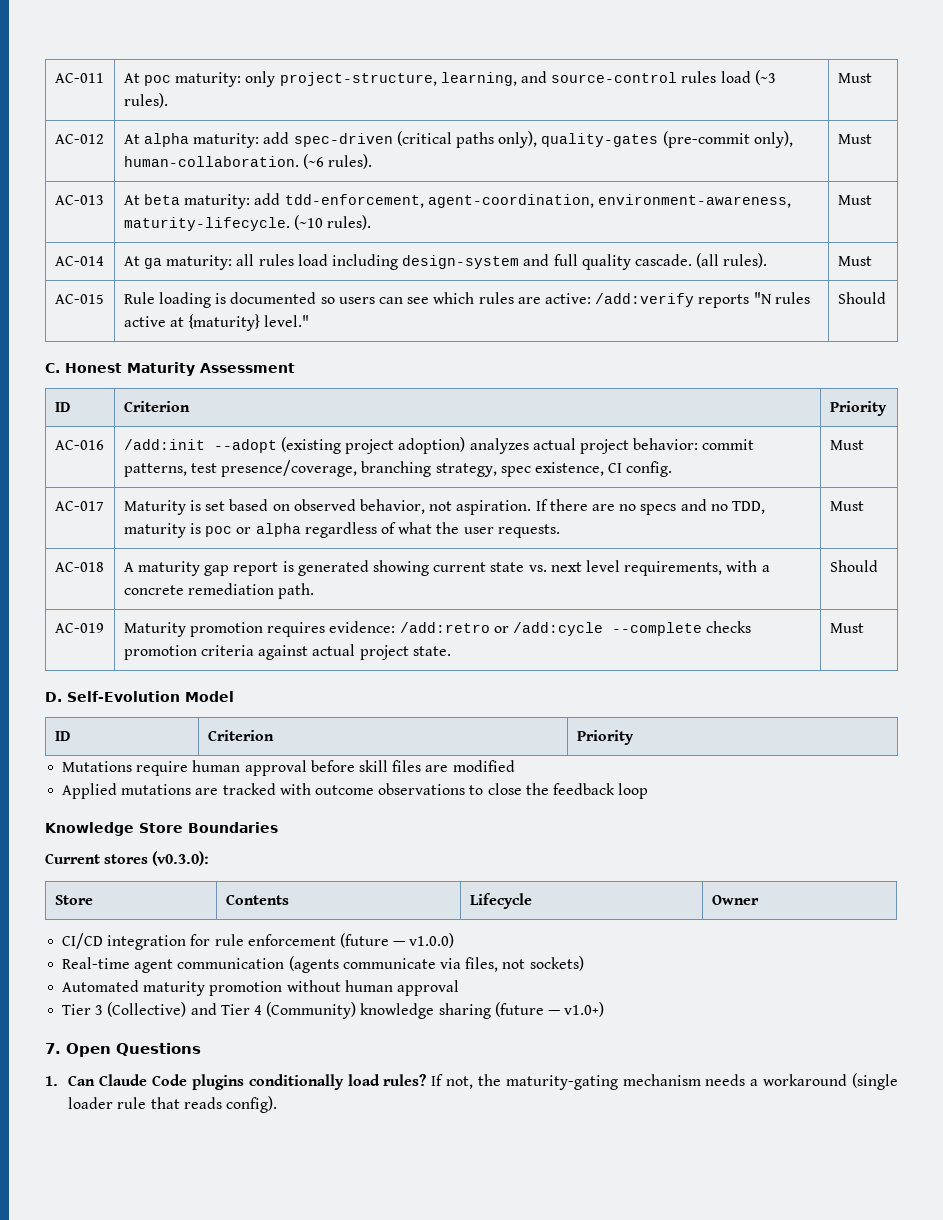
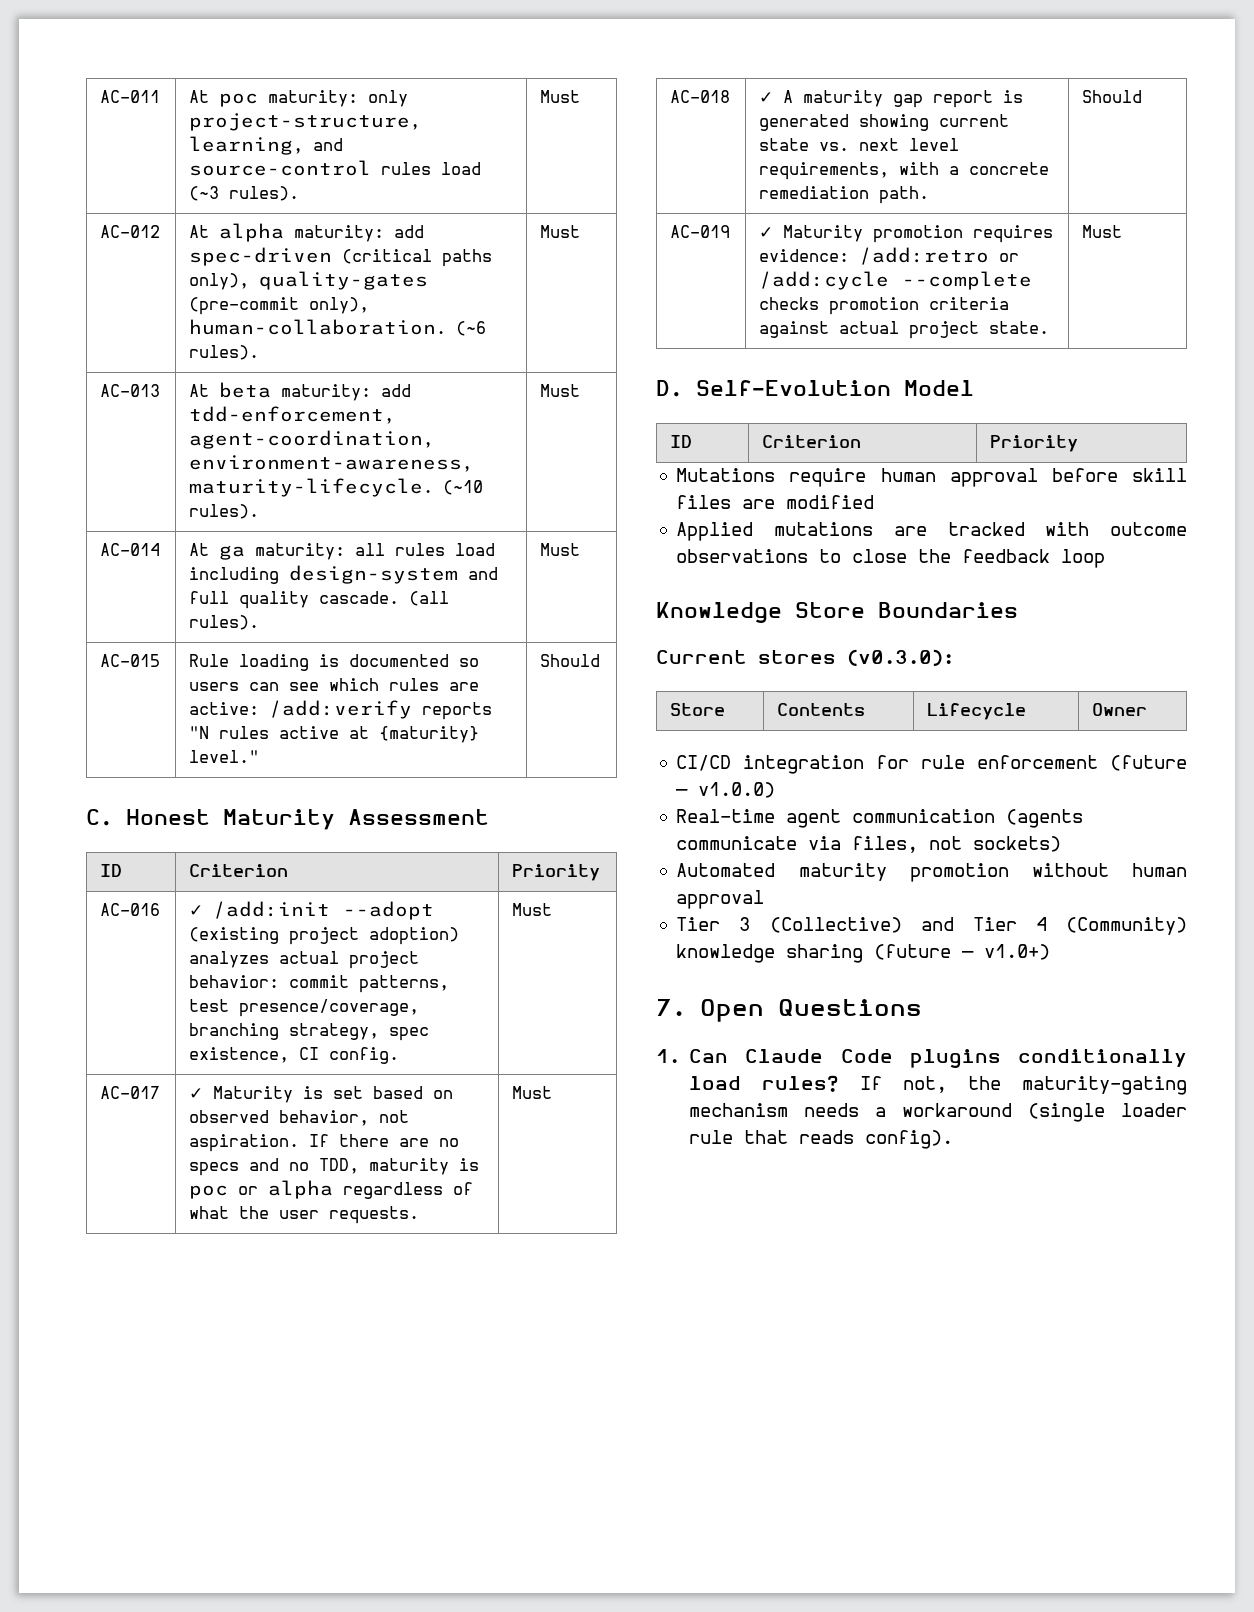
(104, 445) none -> [189,905,204,916] ✓
(104, 506) none -> [189,1088,204,1099] ✓
(104, 567) none -> [759,92,774,103] ✓
(104, 628) none -> [759,227,774,238] ✓

